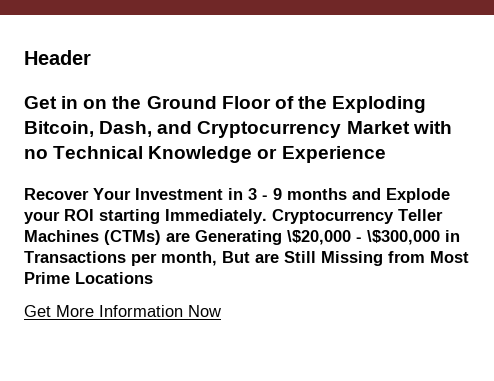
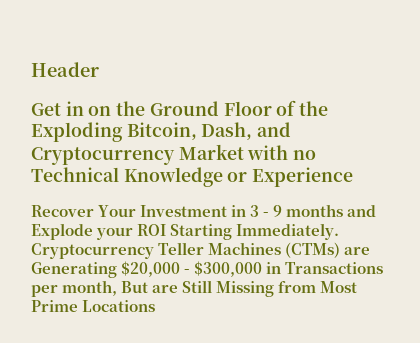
[99,209,160,224] starting -> [170,224,233,240] Starting
[287,230,440,245] \$20,000 - \$300,000 -> [121,261,263,277] $20,000 - $300,000
[24,305,221,317] // Get More Information Now -> (156, 306) none

